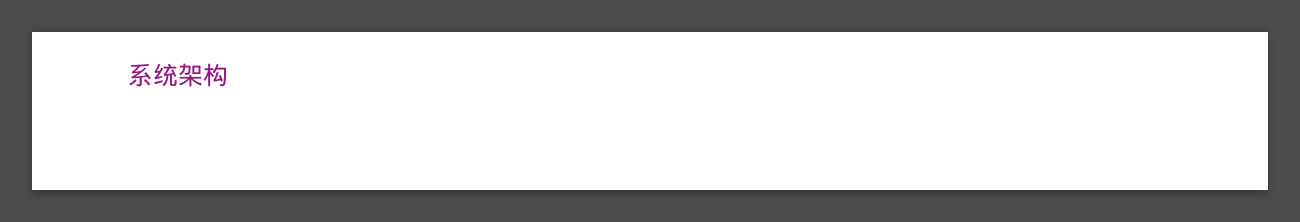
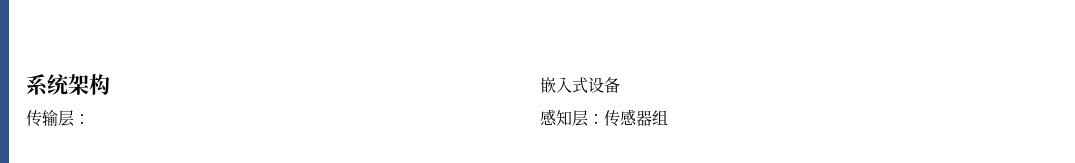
(228, 75) none -> [26,110,90,127] [540,77,620,93] [540,109,668,127] // 传输层： // 嵌入式设备 // 感知层：传感器组

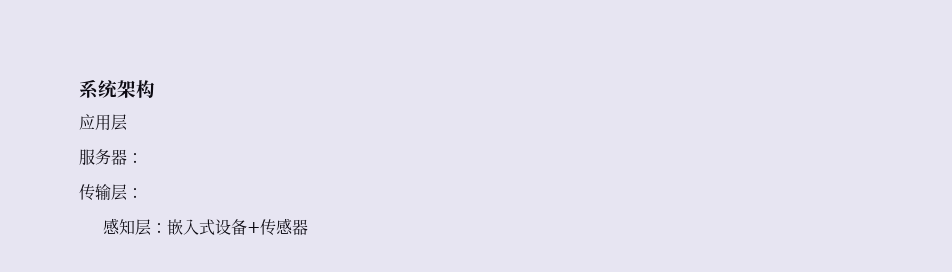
(110, 84) none -> [79,114,127,131] [79,149,143,165] // 应用层 // 服务器：
(90, 119) none -> [102,218,167,236] 感知层：
[540,109,668,127] // 感知层：传感器组 -> [246,218,308,236] +传感器

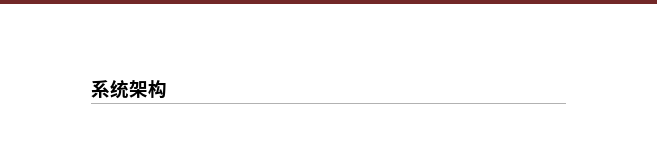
[79,114,127,131] [79,149,143,165] [79,184,143,201] [102,218,308,236] // 应用层 // 服务器： // 传输层： // 感知层：嵌入式设备+传感器 -> (167, 89) none

